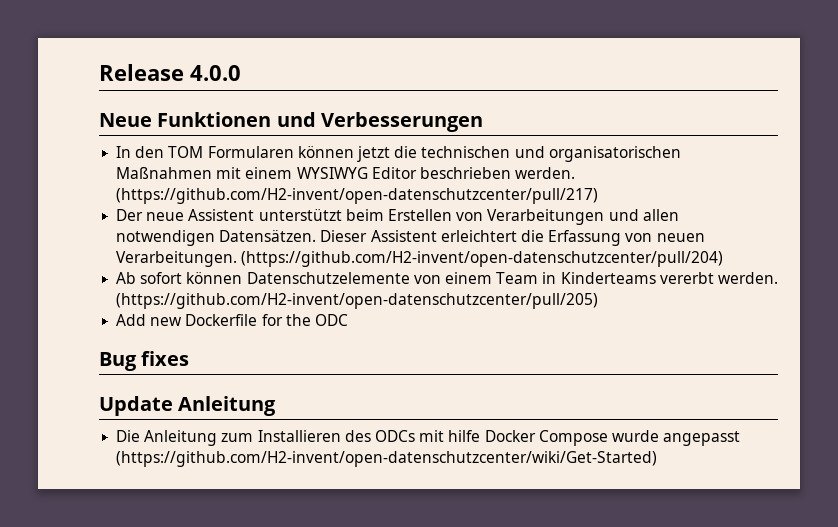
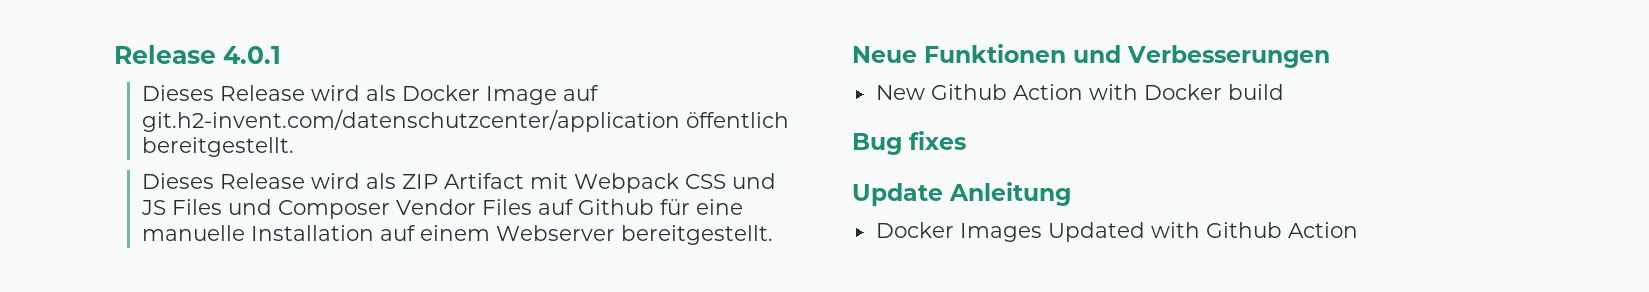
[99,64,241,81] [99,112,483,132] [116,146,681,162] [116,167,576,179] [116,188,599,204] [116,209,679,225] [116,230,705,246] [116,251,724,267] [116,272,778,284] [116,293,599,309] [116,314,348,326] [99,351,190,371] [99,396,277,416] [116,430,741,446] [116,451,658,467] Release 4.0.0 // Neue Funktionen und Verbesserungen // In den TOM Formularen können jetzt die technischen und organisatorischen Maßnahmen mit einem WYSIWYG Editor beschrieben werden. (https://github.com/H2-invent/open-datenschutzcenter/pull/217) // Der neue Assistent unterstützt beim Erstellen von Verarbeitungen und allen notwendigen Datensätzen. Dieser Assistent erleichtert die Erfassung von neuen Verarbeitungen. (https://github.com/H2-invent/open-datenschutzcenter/pull/204) // Ab sofort können Datenschutzelemente von einem Team in Kinderteams vererbt werden. (https://github.com/H2-invent/open-datenschutzcenter/pull/205) // Add new Dockerfile for the ODC // Bug fixes // Update Anleitung // Die Anleitung zum Installieren des ODCs mit hilfe Docker Compose wurde angepasst (https://github.com/H2-invent/open-datenschutzcenter/wiki/Get-Started) -> [114,45,281,64] [142,85,600,105] [142,109,790,132] [142,137,295,157] [142,173,777,193] [141,199,744,219] [142,225,774,245] [852,44,1330,68] [875,84,1284,100] [852,131,966,155] [852,182,1071,206] [875,222,1358,242] Release 4.0.1 // Dieses Release wird als Docker Image auf git.h2-invent.com/datenschutzcenter/application öffentlich bereitgestellt. // Dieses Release wird als ZIP Artifact mit Webpack CSS und JS Files und Composer Vendor Files auf Github für eine manuelle Installation auf einem Webserver bereitgestellt. // Neue Funktionen und Verbesserungen // New Github Action with Docker build // Bug fixes // Update Anleitung // Docker Images Updated with Github Action

